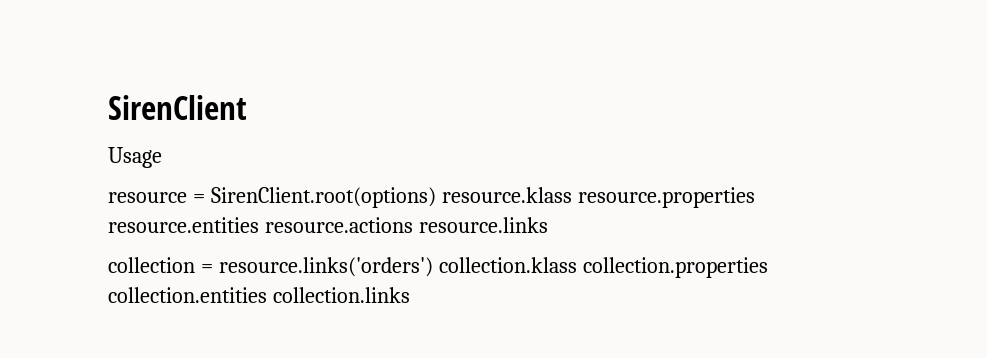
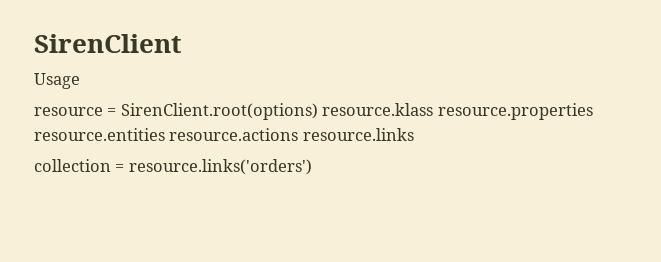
[438,257,768,278] [108,287,410,303] collection.klass collection.properties collection.entities collection.links -> (312, 167) none

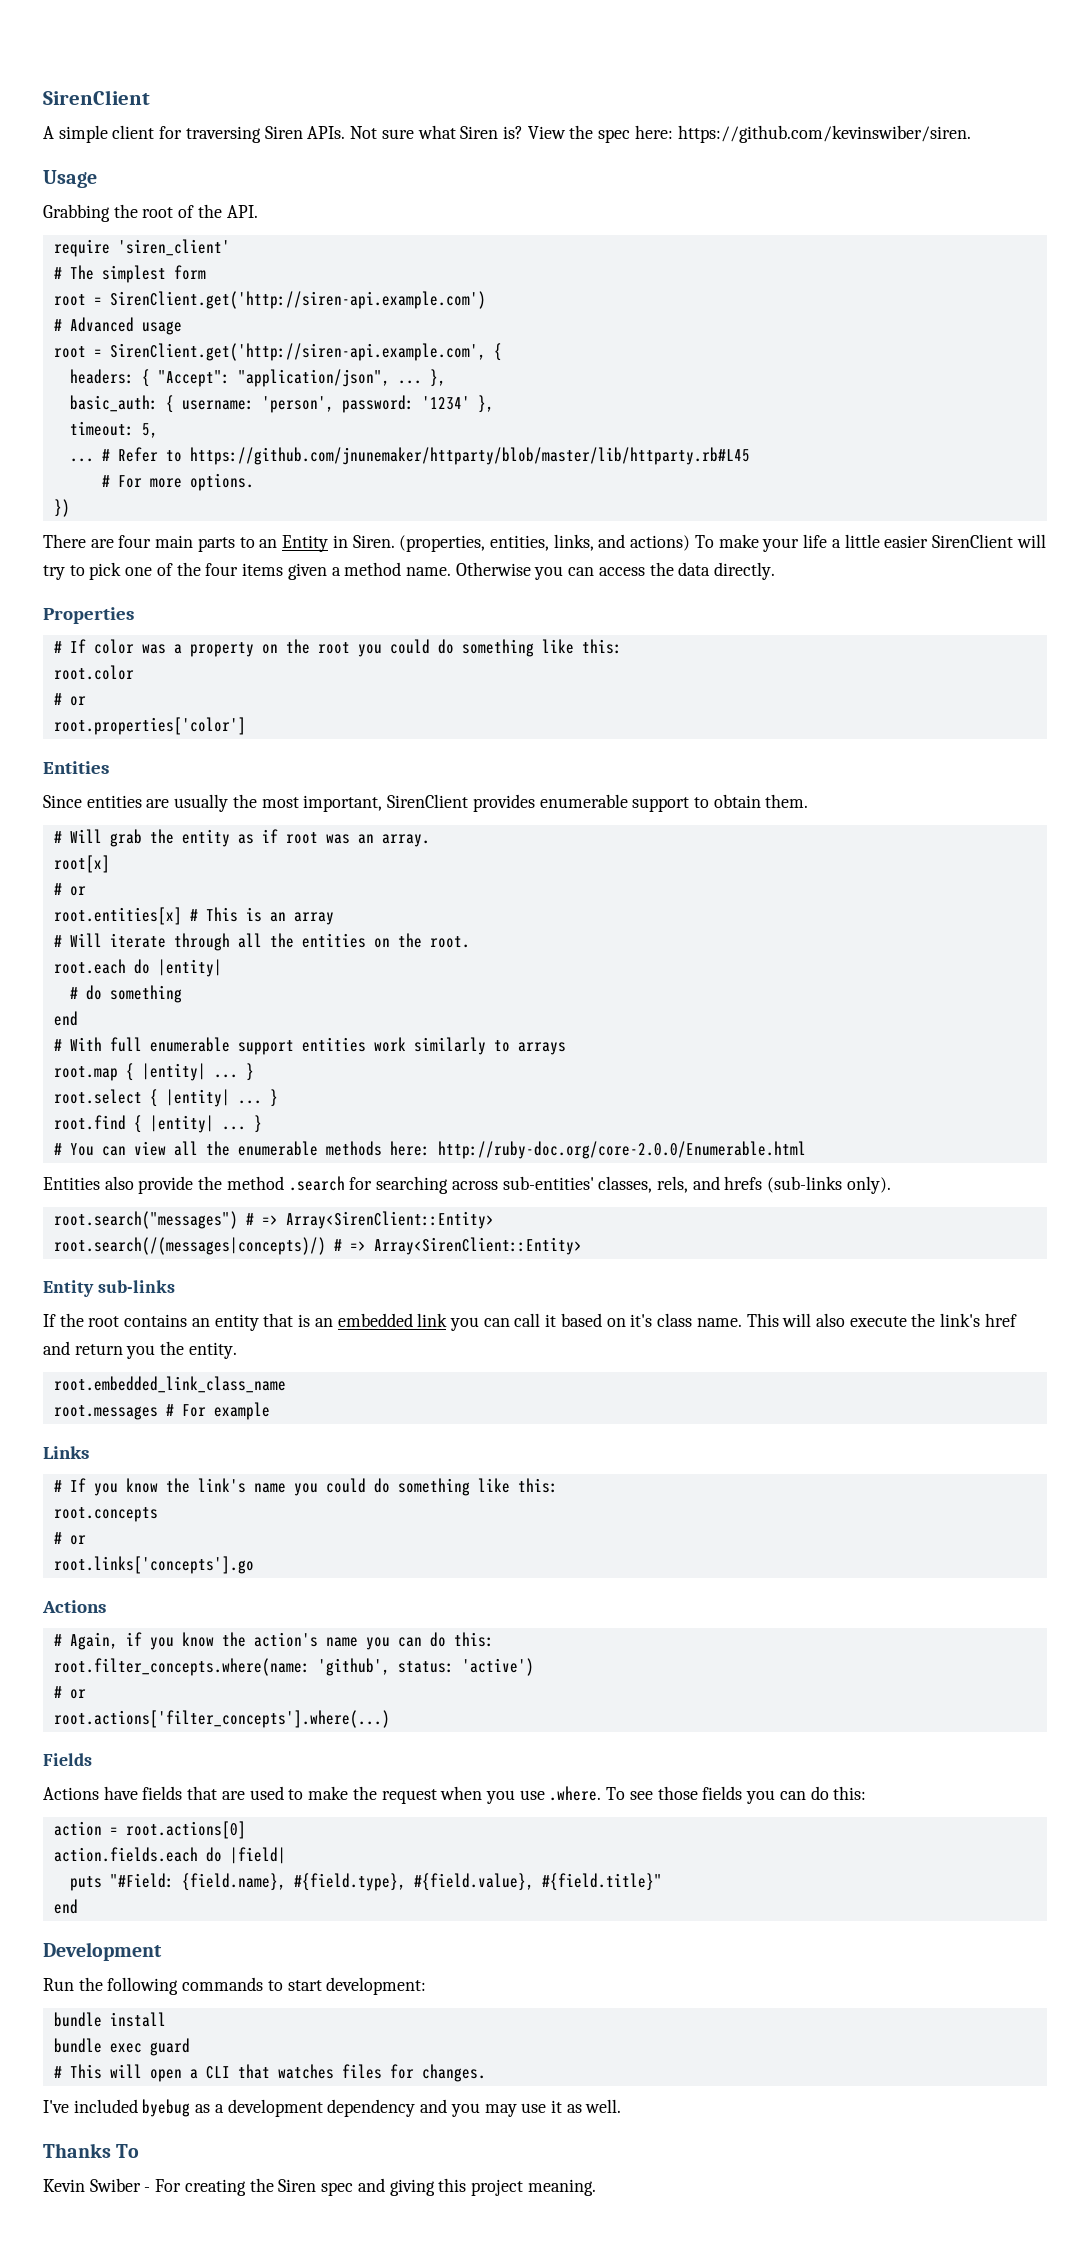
[34,73,80,89] [34,103,593,120] [34,128,414,141] [34,159,312,175] Usage // resource = SirenClient.root(options) resource.klass resource.properties resource.entities resource.actions resource.links // collection = resource.links('orders') -> [43,125,971,143] [43,170,97,188] [43,204,258,222] [53,239,230,257] [53,265,206,283] [53,291,486,309] [53,317,182,335] [53,343,502,361] [69,369,446,387] [69,395,494,413] [69,421,158,438] [69,447,750,465] [101,473,254,491] [53,499,70,517] [43,534,1046,552] [43,562,776,580] [43,607,134,624] [53,639,622,657] [53,665,134,680] [53,693,86,706] [53,717,246,735] [43,761,109,774] [43,794,809,812] [53,829,430,847] [53,855,110,873] [53,883,86,896] [53,907,334,925] [53,933,470,951] [53,959,222,977] [69,985,182,1003] [53,1011,78,1026] [53,1037,566,1055] [53,1063,254,1081] [53,1089,278,1107] [53,1115,262,1133] [53,1141,806,1159] [43,1176,891,1194] [53,1211,494,1229] [53,1237,582,1255] [43,1280,175,1297] [43,1313,1017,1331] [43,1341,237,1359] [53,1376,286,1393] [53,1402,270,1420] [43,1446,89,1459] [53,1478,558,1496] [53,1507,158,1522] [53,1532,86,1545] [53,1556,254,1574] [42,1600,106,1613] [53,1632,494,1650] [53,1658,534,1676] [53,1686,86,1699] [53,1710,390,1728] [43,1753,92,1766] [43,1786,867,1804] [53,1821,246,1839] [53,1847,286,1864] [69,1873,662,1891] [53,1899,78,1914] [43,1942,162,1961] [43,1977,427,1995] [53,2012,166,2027] [53,2038,190,2056] [53,2064,486,2082] [43,2099,622,2117] [43,2143,140,2158] [43,2178,596,2196] A simple client for traversing Siren APIs. Not sure what Siren is? View the spec here: https://github.com/kevinswiber/siren. // Usage // Grabbing the root of the API. // require 'siren_client' // # The simplest form // root = SirenClient.get('http://siren-api.example.com') // # Advanced usage // root = SirenClient.get('http://siren-api.example.com', { // headers: { "Accept": "application/json", ... }, // basic_auth: { username: 'person', password: '1234' }, // timeout: 5, // ... # Refer to https://github.com/jnunemaker/httparty/blob/master/lib/httparty.rb#L45 // # For more options. // }) // There are four main parts to an Entity in Siren. (properties, entities, links, and actions) To make your life a little easier SirenClient will try to pick one of the four items given a method name. Otherwise you can access the data directly. // Properties // # If color was a property on the root you could do something like this: // root.color // # or // root.properties['color'] // Entities // Since entities are usually the most important, SirenClient provides enumerable support to obtain them. // # Will grab the entity as if root was an array. // root[x] // # or // root.entities[x] # This is an array // # Will iterate through all the entities on the root. // root.each do |entity| // # do something // end // # With full enumerable support entities work similarly to arrays // root.map { |entity| ... } // root.select { |entity| ... } // root.find { |entity| ... } // # You can view all the enumerable methods here: http://ruby-doc.org/core-2.0.0/Enumerable.html // Entities also provide the method .search for searching across sub-entities' classes, rels, and hrefs (sub-links only). // root.search("messages") # => Array<SirenClient::Entity> // root.search(/(messages|concepts)/) # => Array<SirenClient::Entity> // Entity sub-links // If the root contains an entity that is an embedded link you can call it based on it's class name. This will also execute the link's href and return you the entity. // root.embedded_link_class_name // root.messages # For example // Links // # If you know the link's name you could do something like this: // root.concepts // # or // root.links['concepts'].go // Actions // # Again, if you know the action's name you can do this: // root.filter_concepts.where(name: 'github', status: 'active') // # or // root.actions['filter_concepts'].where(...) // Fields // Actions have fields that are used to make the request when you use .where. To see those fields you can do this: // action = root.actions[0] // action.fields.each do |field| // puts "#Field: {field.name}, #{field.type}, #{field.value}, #{field.title}" // end // Development // Run the following commands to start development: // bundle install // bundle exec guard // # This will open a CLI that watches files for changes. // I've included byebug as a development dependency and you may use it as well. // Thanks To // Kevin Swiber - For creating the Siren spec and giving this project meaning.

